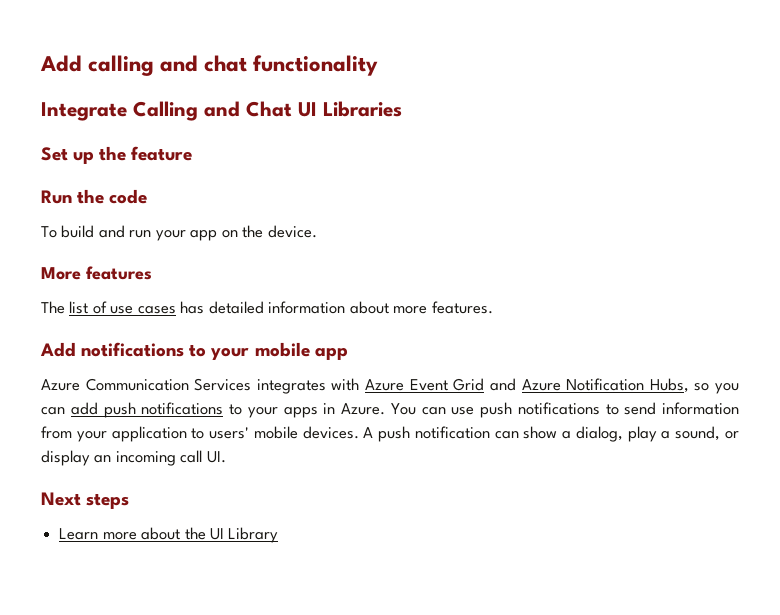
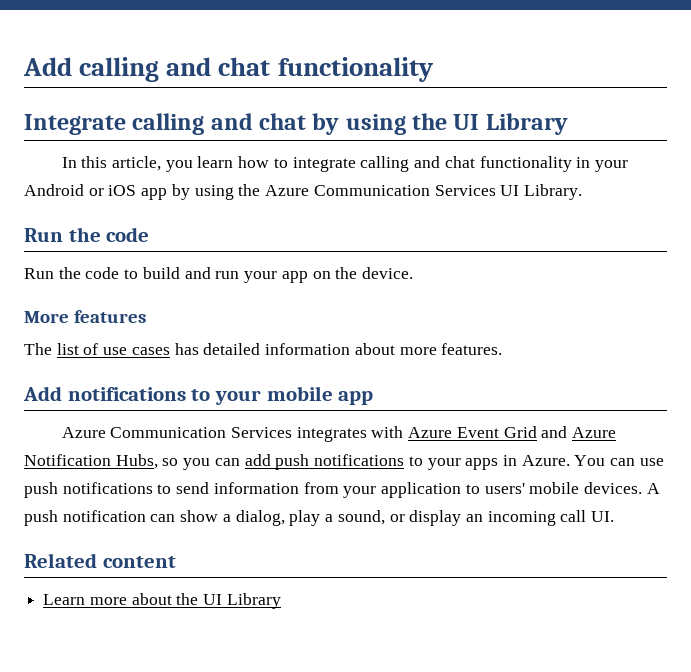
[133,101,402,121] [41,146,193,164] Calling and Chat UI Libraries // Set up the feature -> [132,113,568,135] [61,156,628,172] [24,184,582,200] calling and chat by using the UI Library // In this article, you learn how to integrate calling and chat functionality in your Android or iOS app by using the Azure Communication Services UI Library.
[41,226,57,238] To -> [24,267,139,279] Run the code to
[41,492,130,509] Next steps -> [24,553,176,568] Related content

